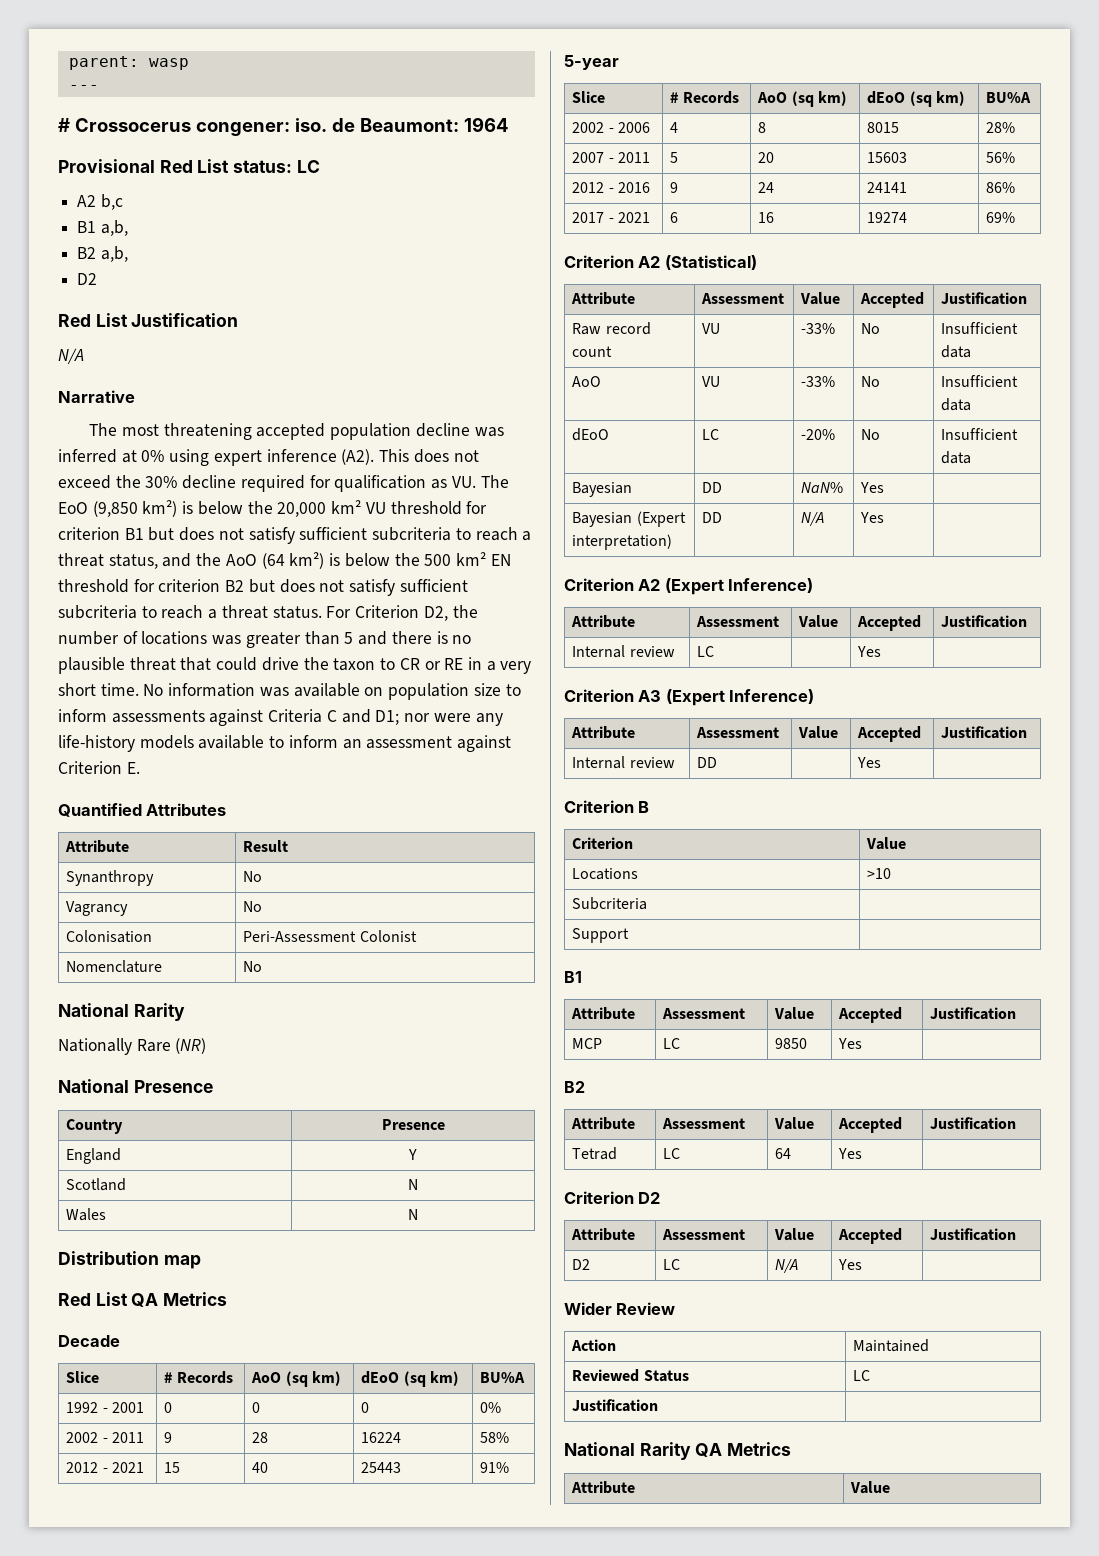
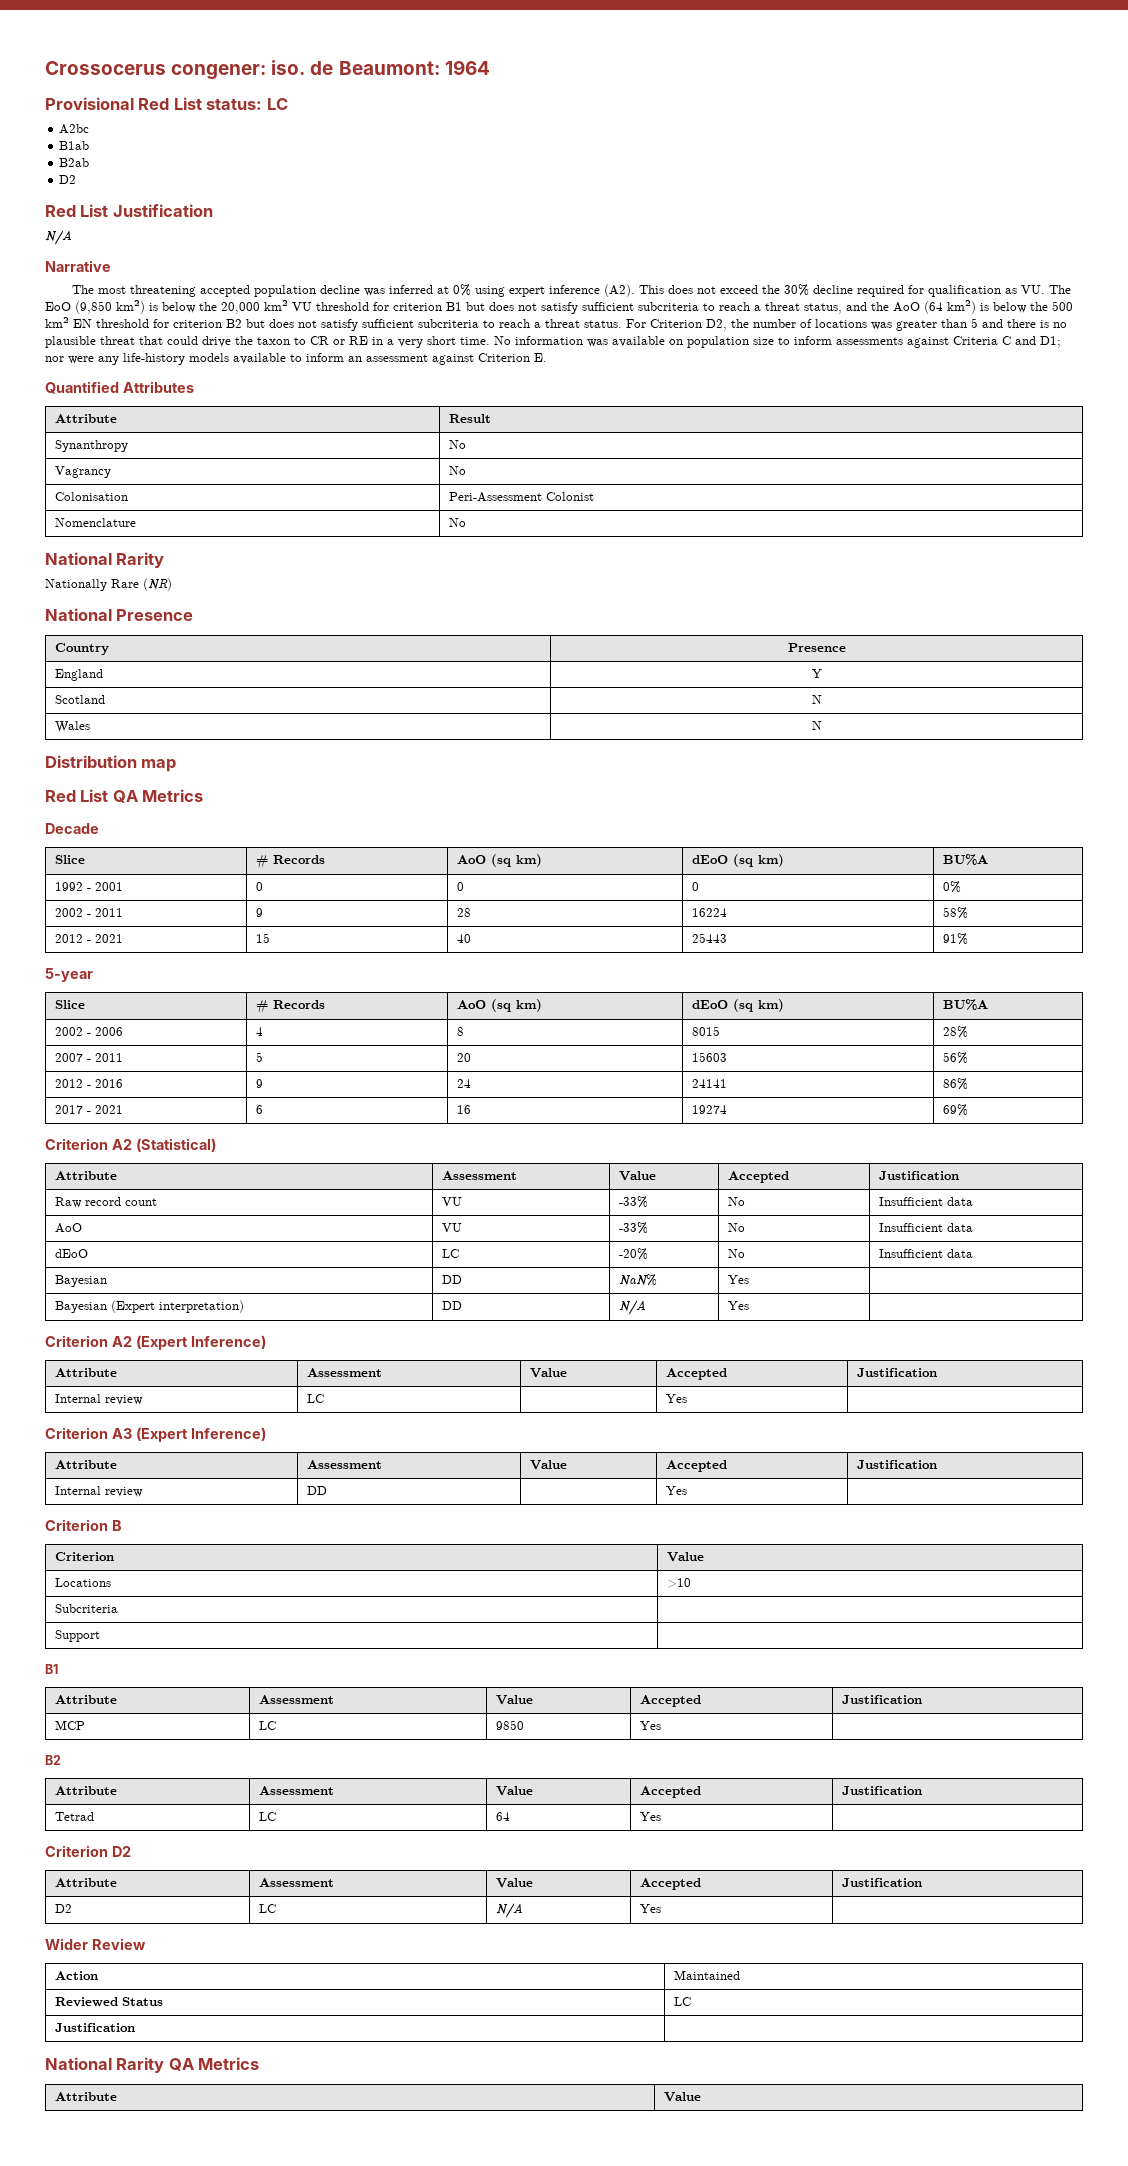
[68,56,189,70] [68,85,99,90] [58,118,70,132] parent: wasp // --- // # -> (45, 68) none
[77,194,123,210] [77,220,128,236] [77,246,128,262] A2 b,c // B1 a,b, // B2 a,b, -> [59,124,90,134] [59,141,90,150] [59,158,90,167] A2bc // B1ab // B2ab

